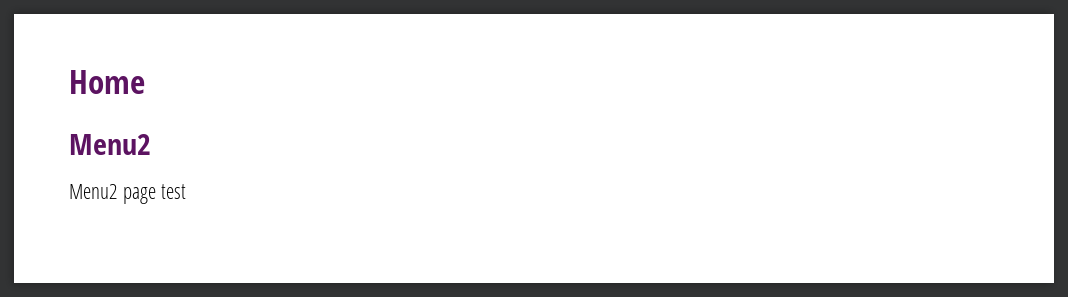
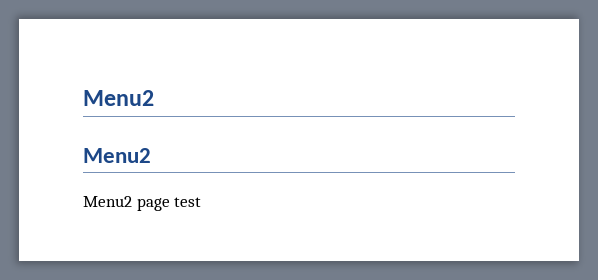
[69,70,145,94] Home -> [83,90,154,106] Menu2

